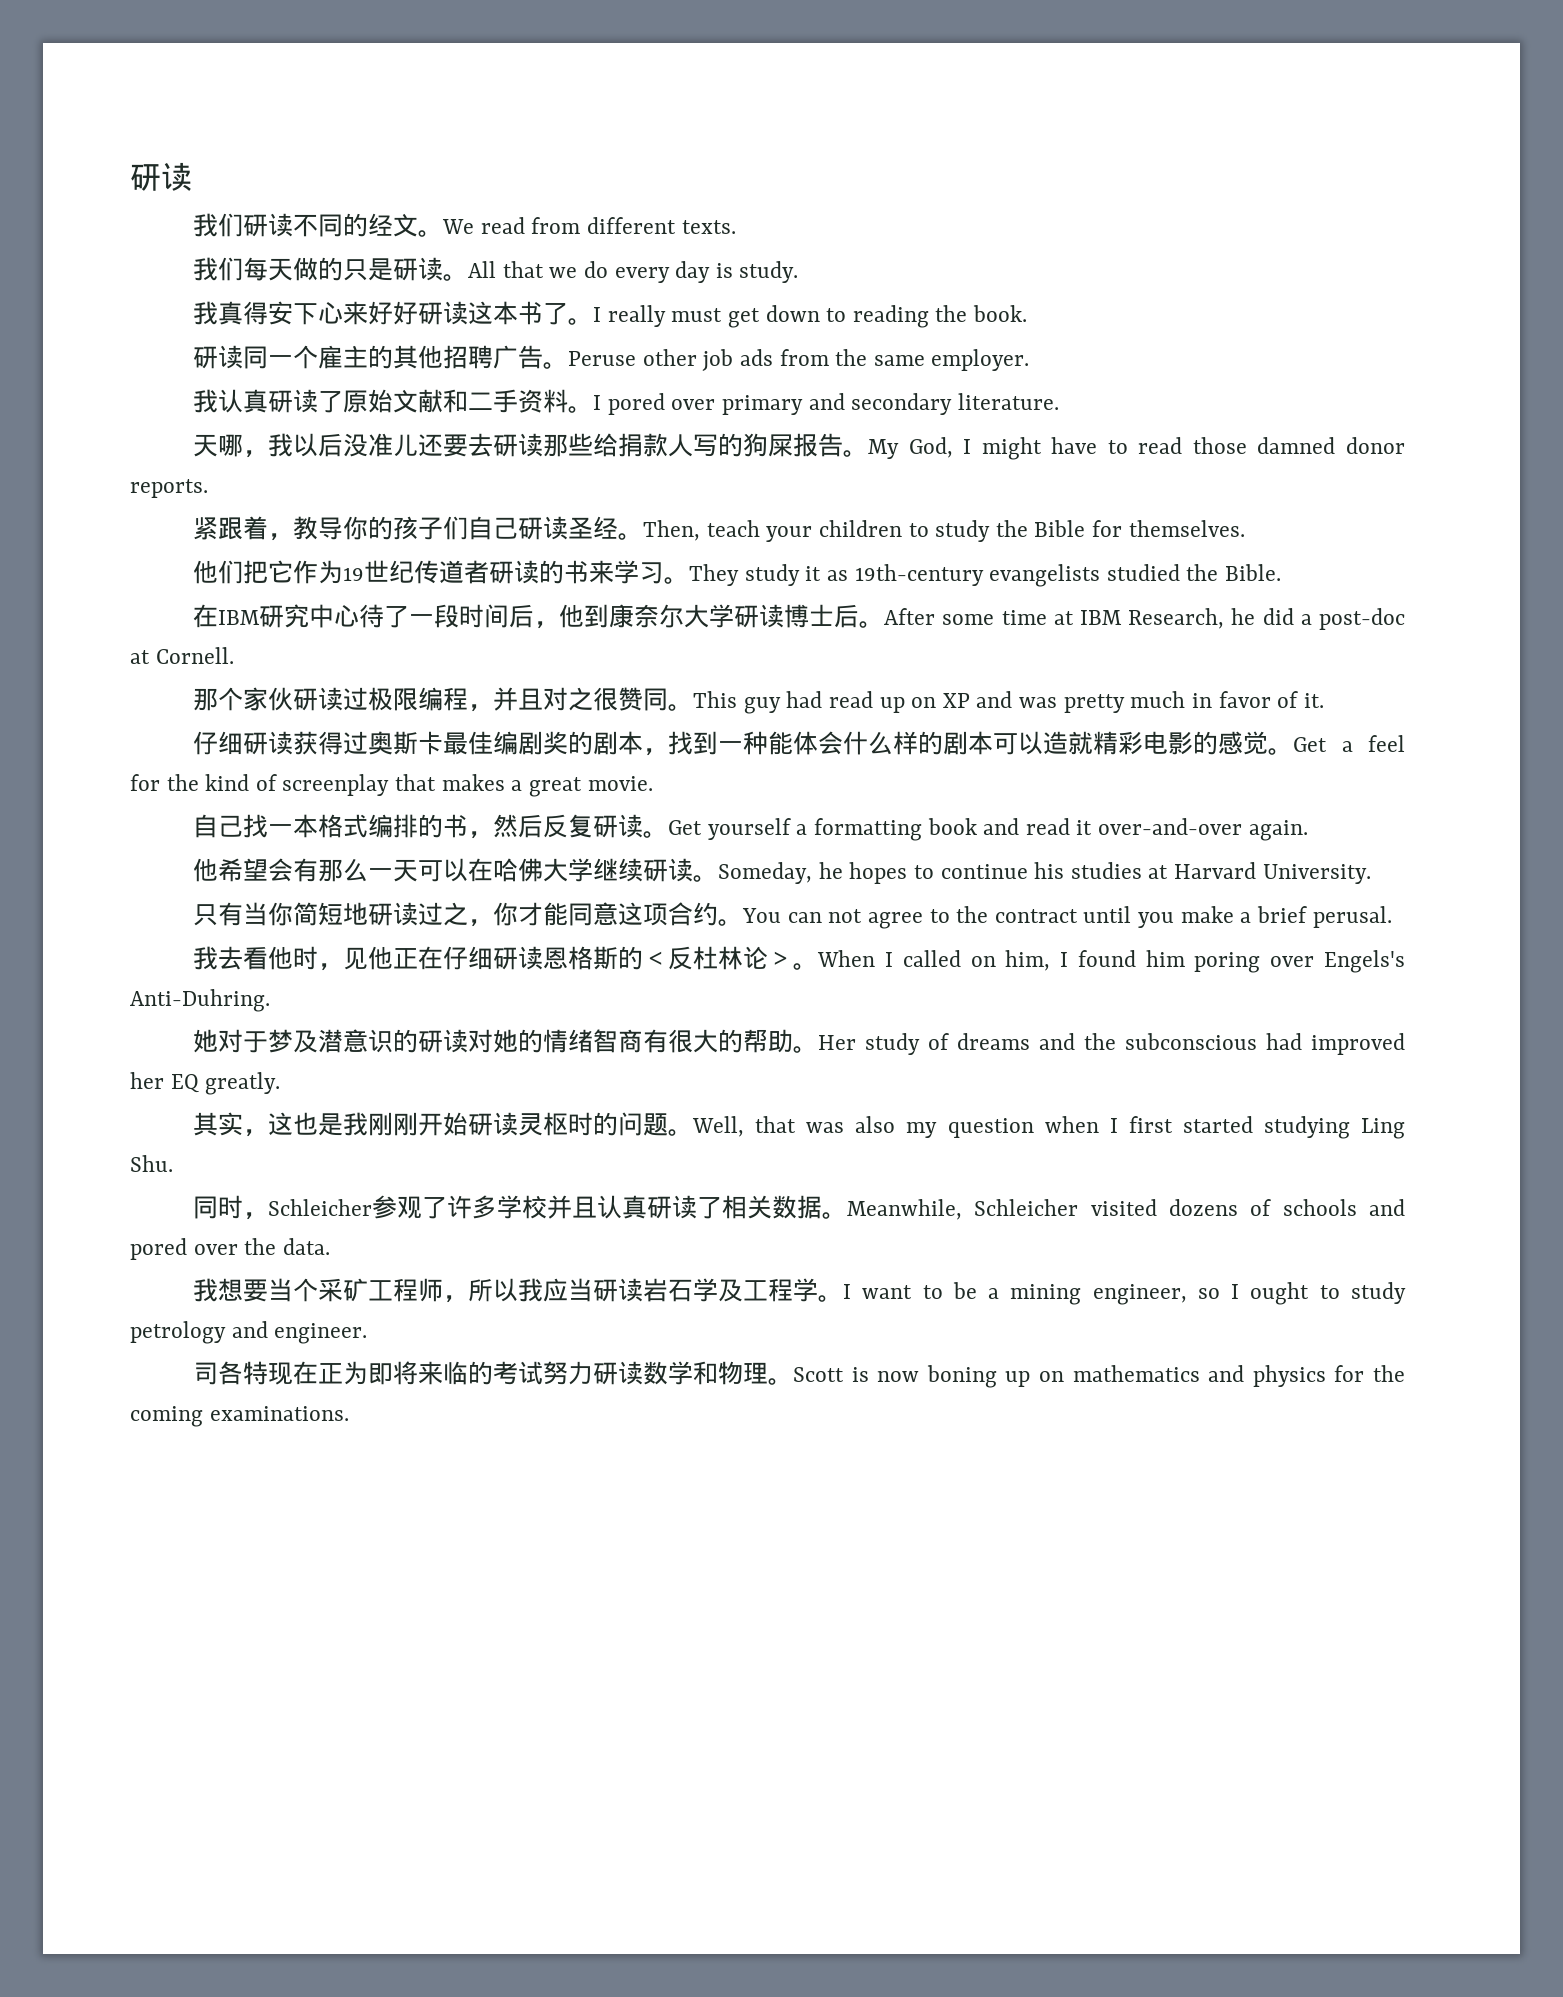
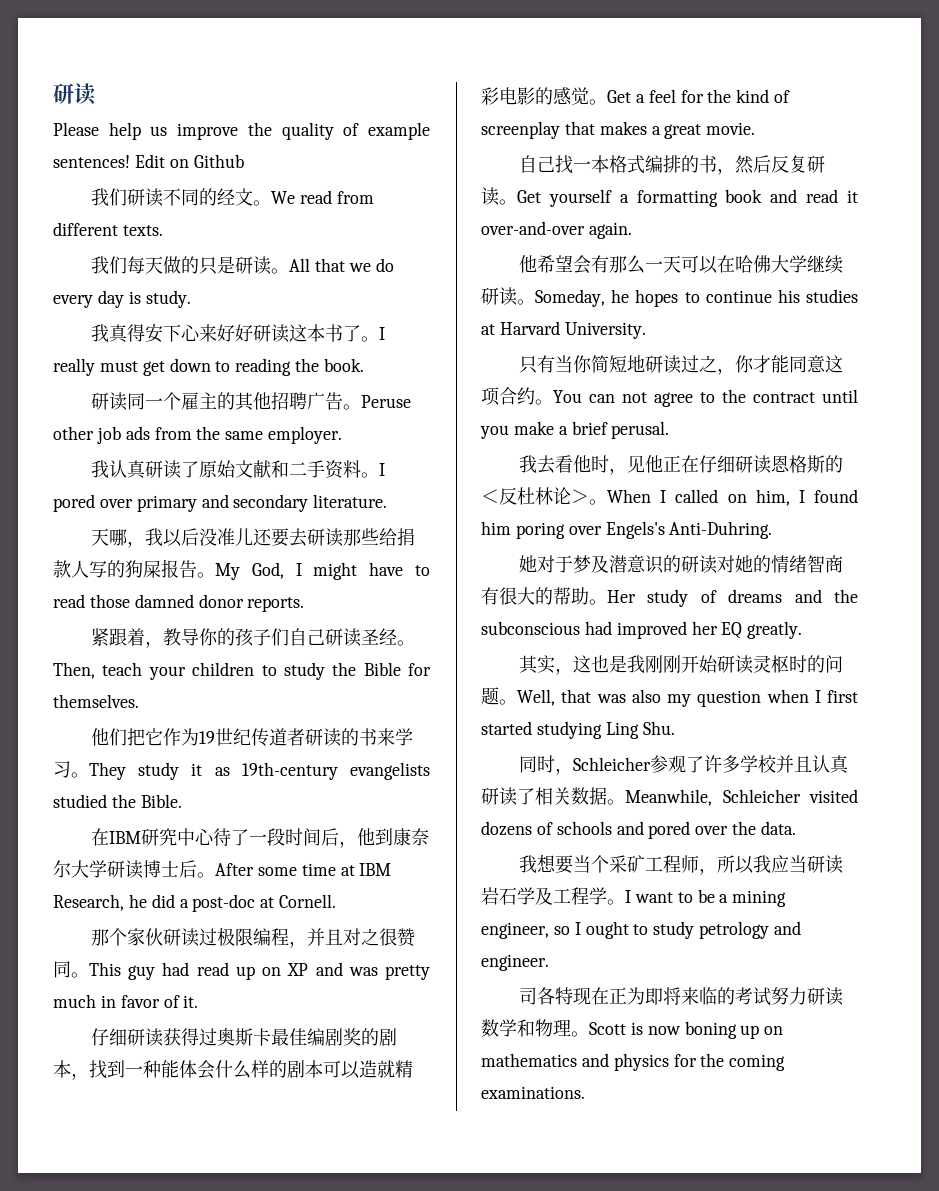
[130,162,192,191] 研读 -> [53,83,96,105] [53,122,431,140] [53,154,244,168] 研读 // Please help us improve the quality of example sentences! Edit on Github

